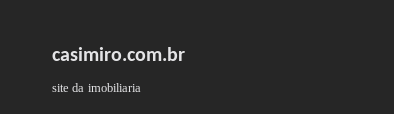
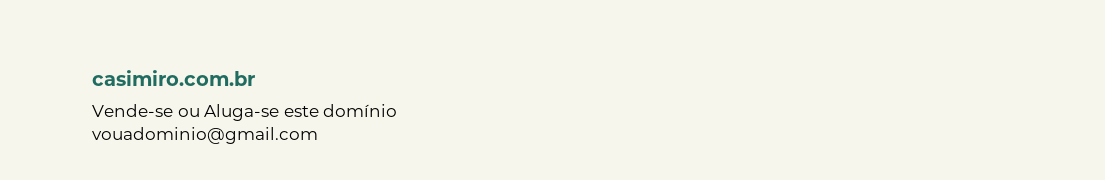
[52,83,141,92] site da imobiliaria -> [92,104,398,121] [92,127,318,144] Vende-se ou Aluga-se este domínio // vouadominio@gmail.com

